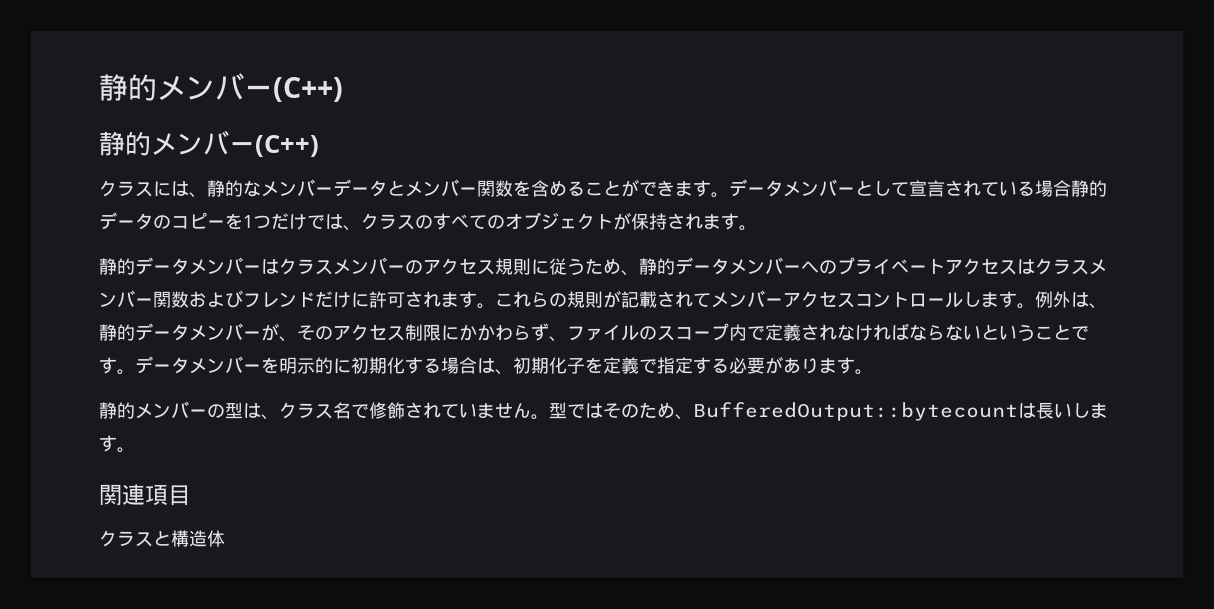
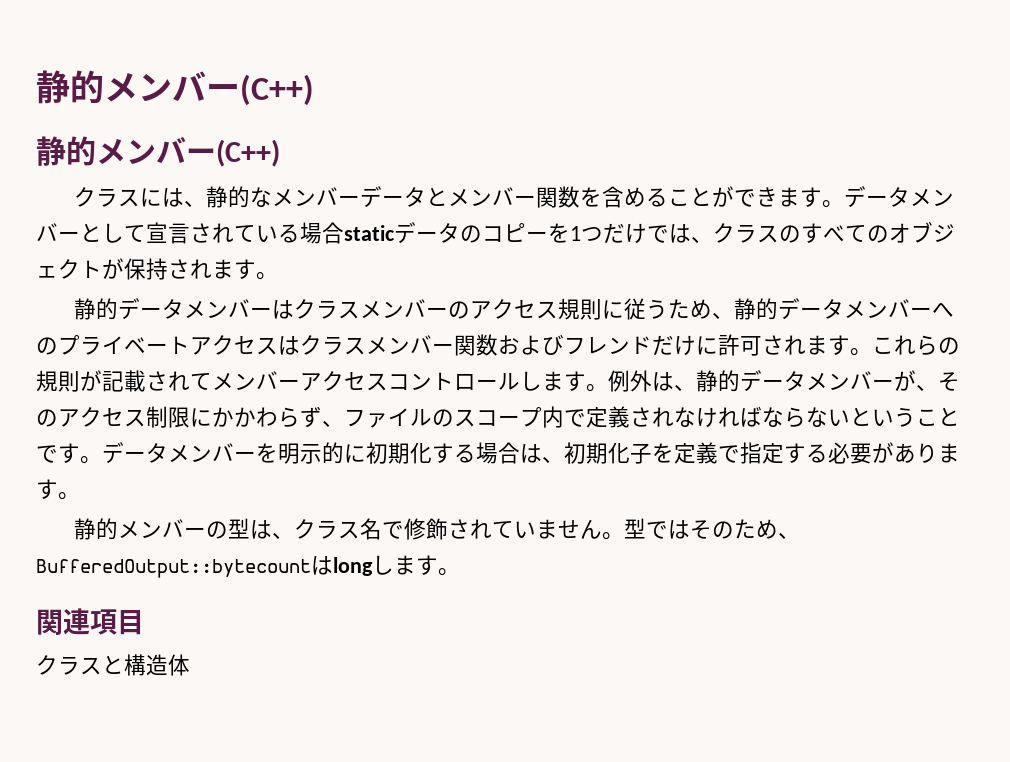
[1071,180,1107,197] 静的 -> [344,225,394,241] static
[1036,402,1072,419] 長い -> [333,557,373,576] long

